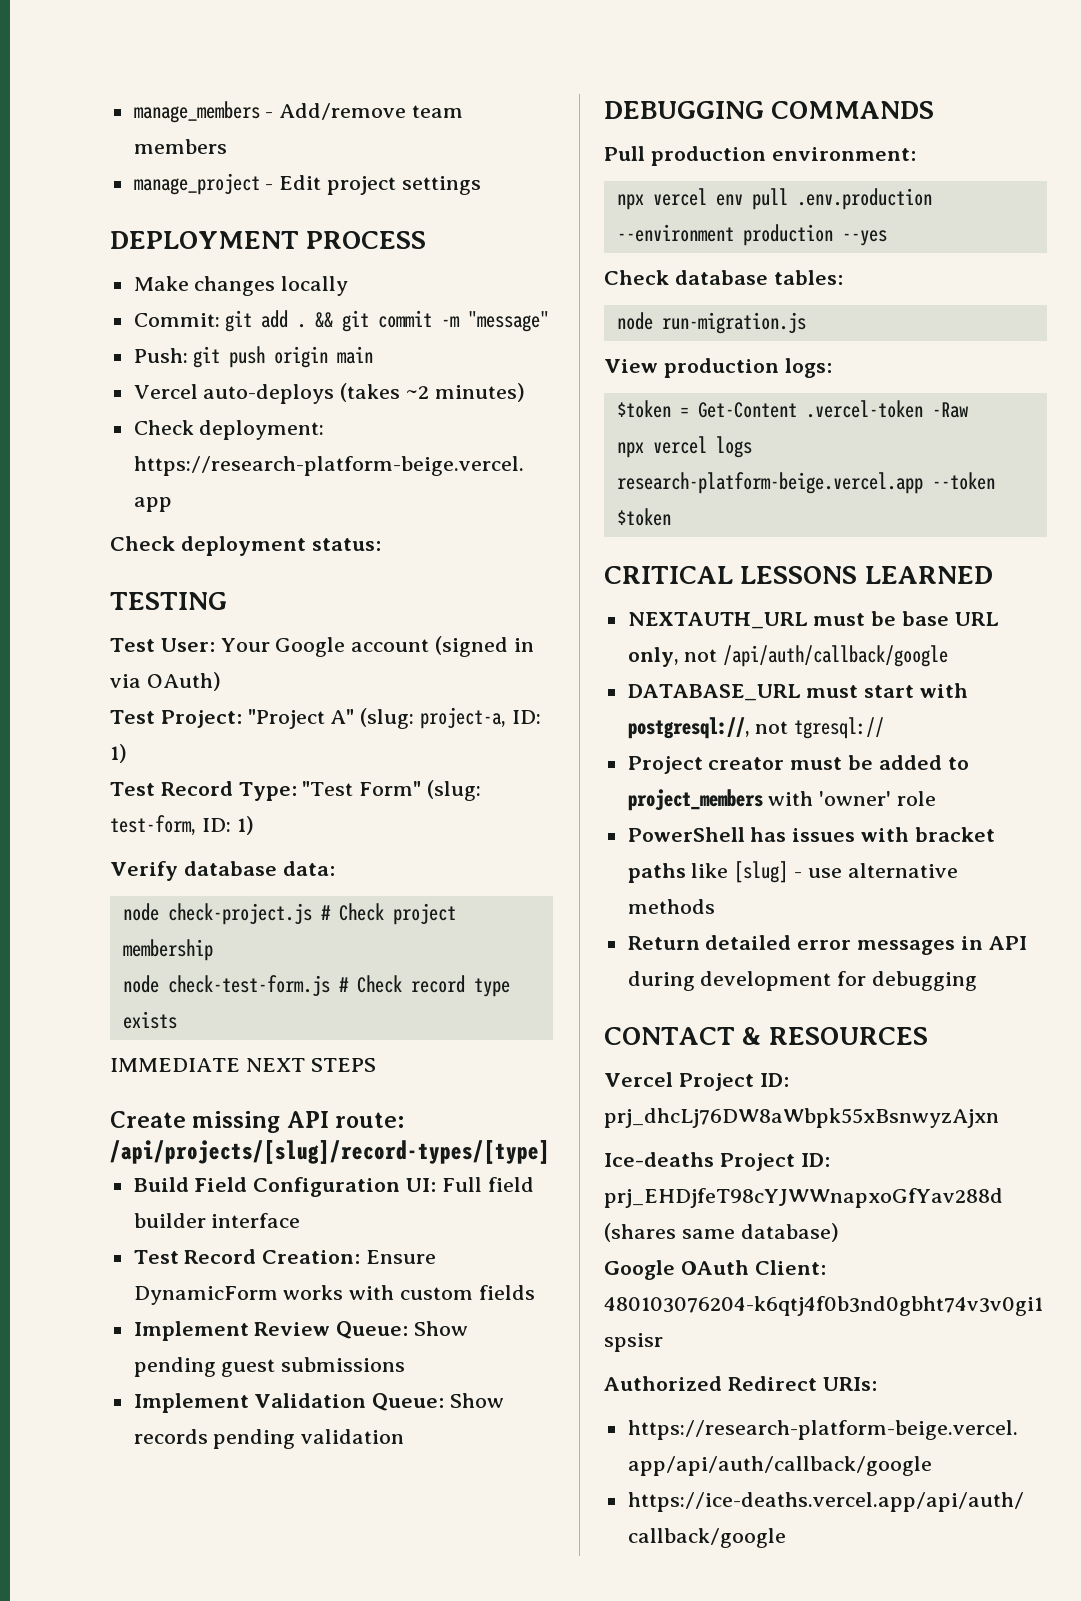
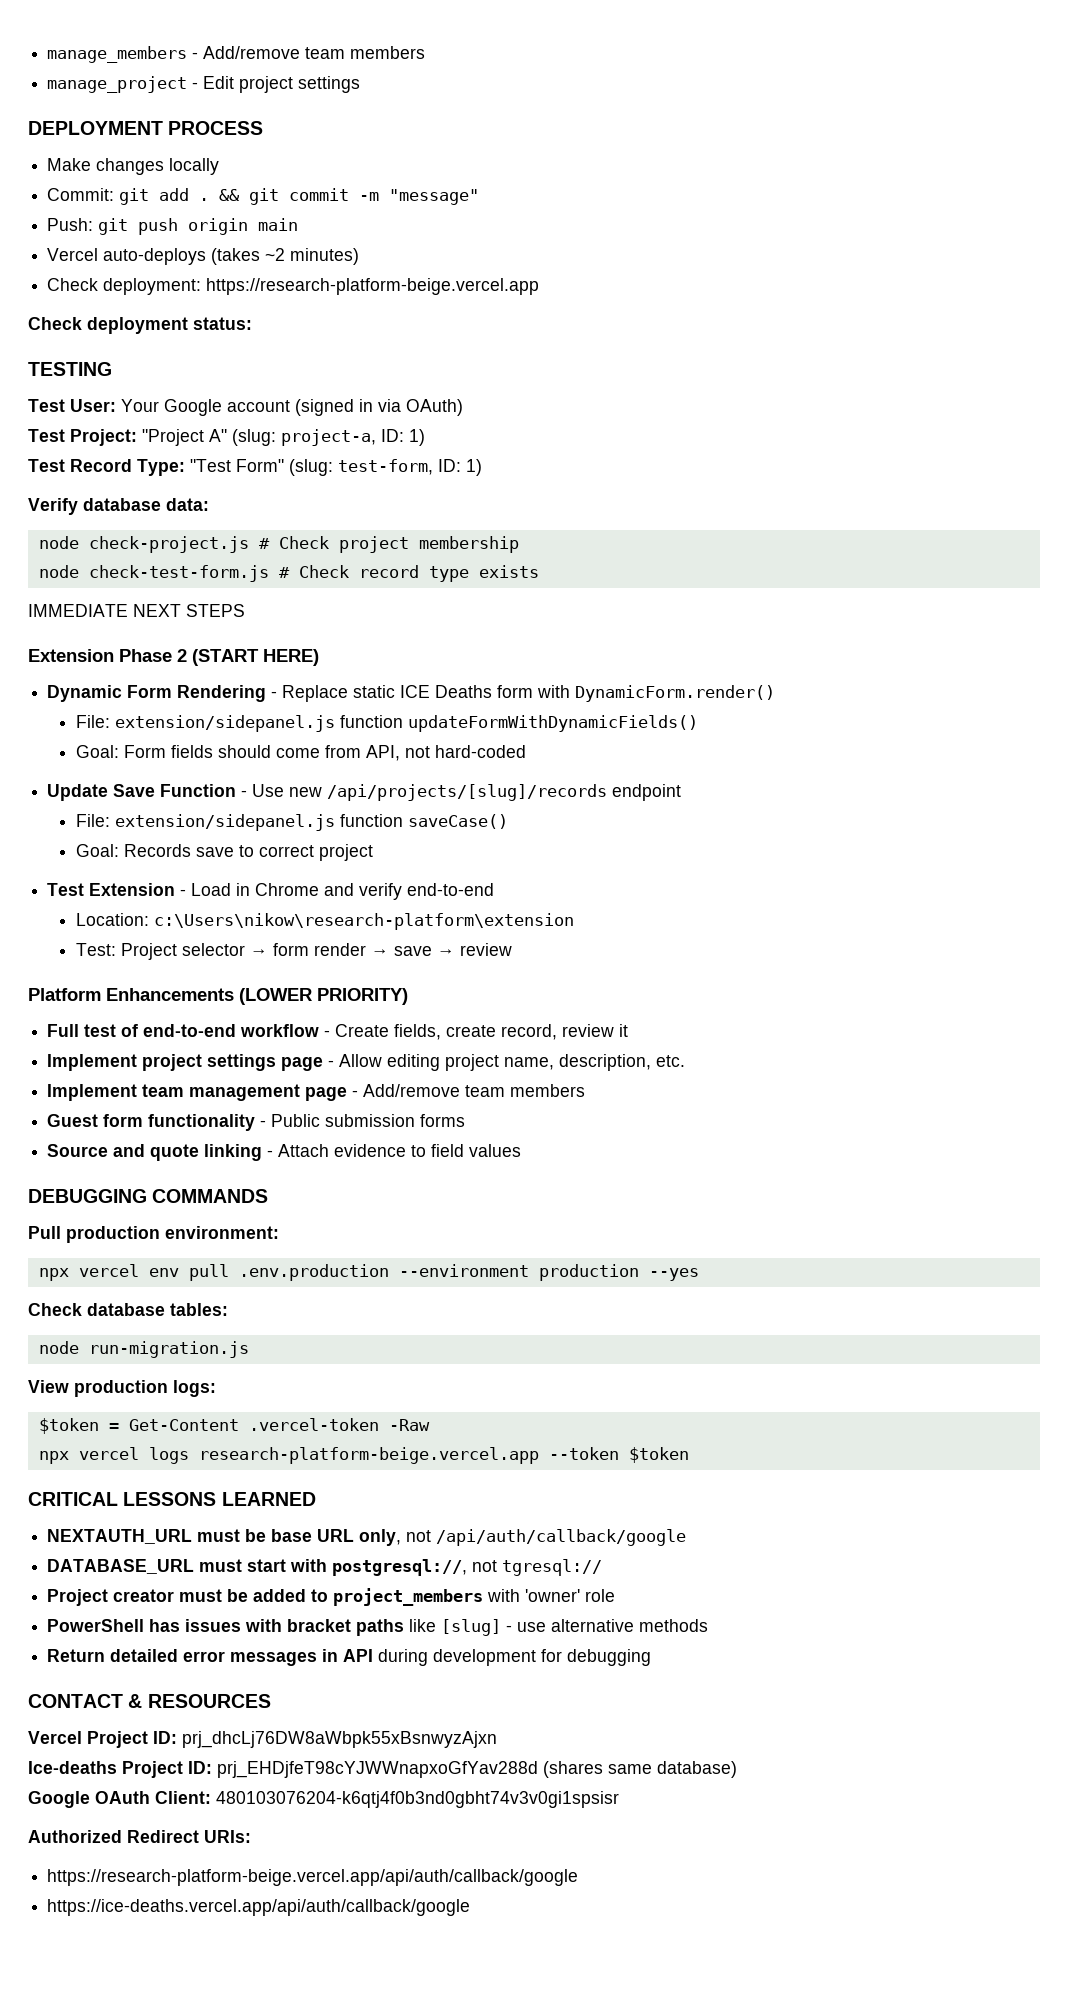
[110,1111,405,1133] [110,1140,550,1164] [133,1177,534,1197] [133,1213,301,1228] [133,1249,437,1264] [133,1285,535,1305] [133,1321,469,1341] [133,1357,406,1377] [133,1393,505,1413] [133,1429,405,1449] Create missing API route: /api/projects/[slug]/record-types/[type] // Build Field Configuration UI: Full field builder interface // Test Record Creation: Ensure DynamicForm works with custom fields // Implement Review Queue: Show pending guest submissions // Implement Validation Queue: Show records pending validation -> [28,649,319,666] [47,685,776,702] [76,715,699,732] [76,745,527,761] [47,784,682,801] [76,814,509,831] [76,844,374,861] [47,883,495,900] [76,913,575,930] [76,943,513,960] [28,988,408,1005] [47,1024,629,1040] [47,1054,686,1071] [47,1084,586,1101] [47,1114,466,1131] [47,1144,522,1161] Extension Phase 2 (START HERE) // Dynamic Form Rendering - Replace static ICE Deaths form with DynamicForm.render() // File: extension/sidepanel.js function updateFormWithDynamicFields() // Goal: Form fields should come from API, not hard-coded // Update Save Function - Use new /api/projects/[slug]/records endpoint // File: extension/sidepanel.js function saveCase() // Goal: Records save to correct project // Test Extension - Load in Chrome and verify end-to-end // Location: c:\Users\nikow\research-platform\extension // Test: Project selector → form render → save → review // Platform Enhancements (LOWER PRIORITY) // Full test of end-to-end workflow - Create fields, create record, review it // Implement project settings page - Allow editing project name, description, etc. // Implement team management page - Add/remove team members // Guest form functionality - Public submission forms // Source and quote linking - Attach evidence to field values

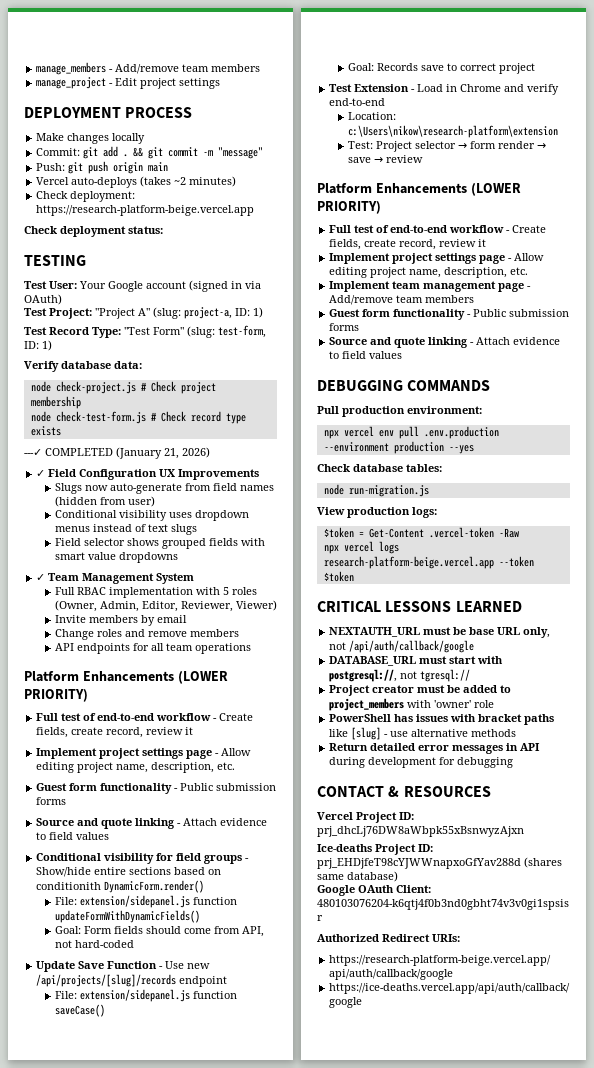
[28,604,245,617] [28,649,319,666] [47,685,571,702] IMMEDIATE NEXT STEPS // Extension Phase 2 (START HERE) // Dynamic Form Rendering - Replace static ICE Deaths form with -> [24,447,210,459] [36,469,260,480] [54,483,274,494] [54,496,155,507] [54,510,249,521] [54,524,197,535] [54,538,265,549] [54,552,178,563] [36,573,195,584] [54,587,257,598] [54,600,277,612] [54,615,187,626] [54,629,239,640] [54,643,251,654] [24,671,228,684] [24,689,88,702] [36,713,254,721] [36,727,194,738] [36,748,252,759] [36,762,236,773] [36,783,277,794] [36,797,67,805] [36,818,268,829] [36,832,110,840] [36,853,250,864] [36,867,222,877] [36,882,102,890] ---✓ COMPLETED (January 21, 2026) // ✓ Field Configuration UX Improvements // Slugs now auto-generate from field names (hidden from user) // Conditional visibility uses dropdown menus instead of text slugs // Field selector shows grouped fields with smart value dropdowns // ✓ Team Management System // Full RBAC implementation with 5 roles (Owner, Admin, Editor, Reviewer, Viewer) // Invite members by email // Change roles and remove members // API endpoints for all team operations // Platform Enhancements (LOWER PRIORITY) // Full test of end-to-end workflow - Create fields, create record, review it // Implement project settings page - Allow editing project name, description, etc. // Guest form functionality - Public submission forms // Source and quote linking - Attach evidence to field values // Conditional visibility for field groups - Show/hide entire sections based on conditionith

